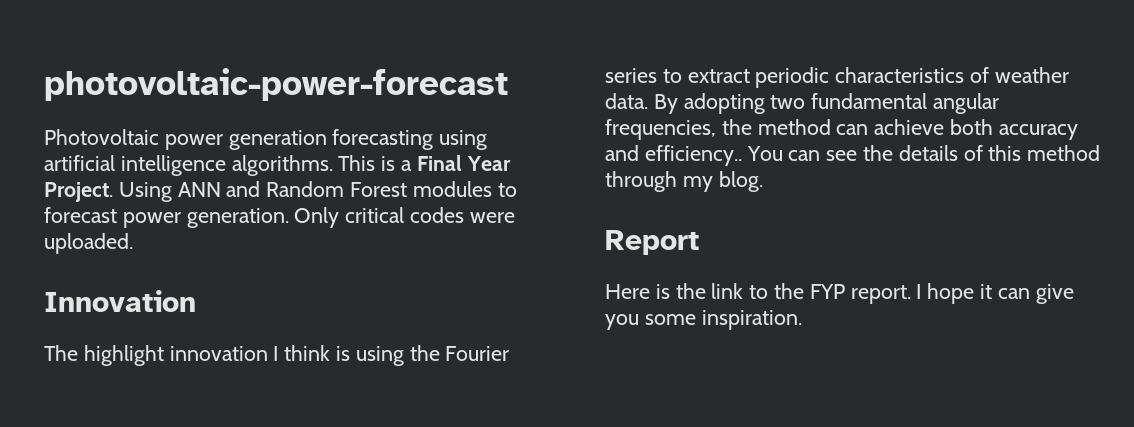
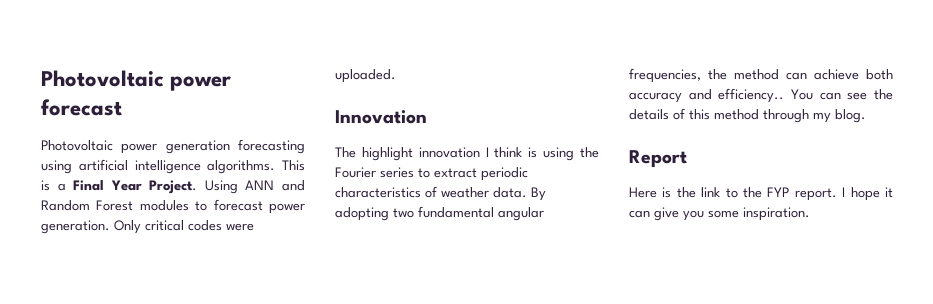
[44,68,508,101] photovoltaic-power-forecast -> [41,70,232,91] [41,99,122,116] Photovoltaic power forecast

